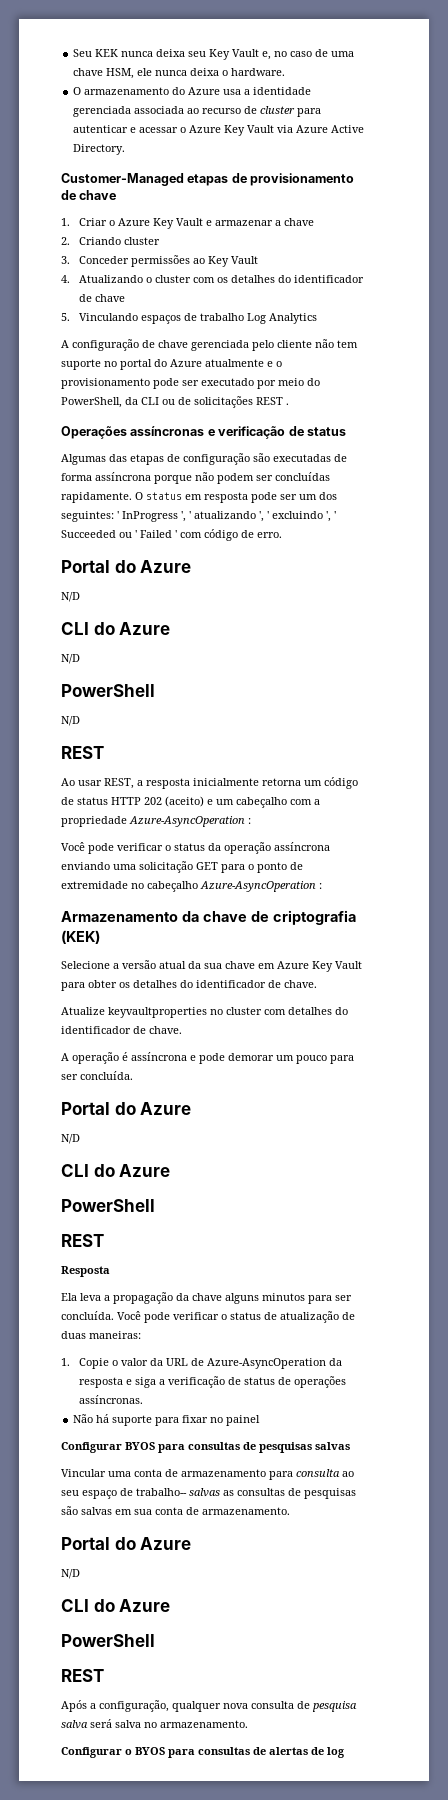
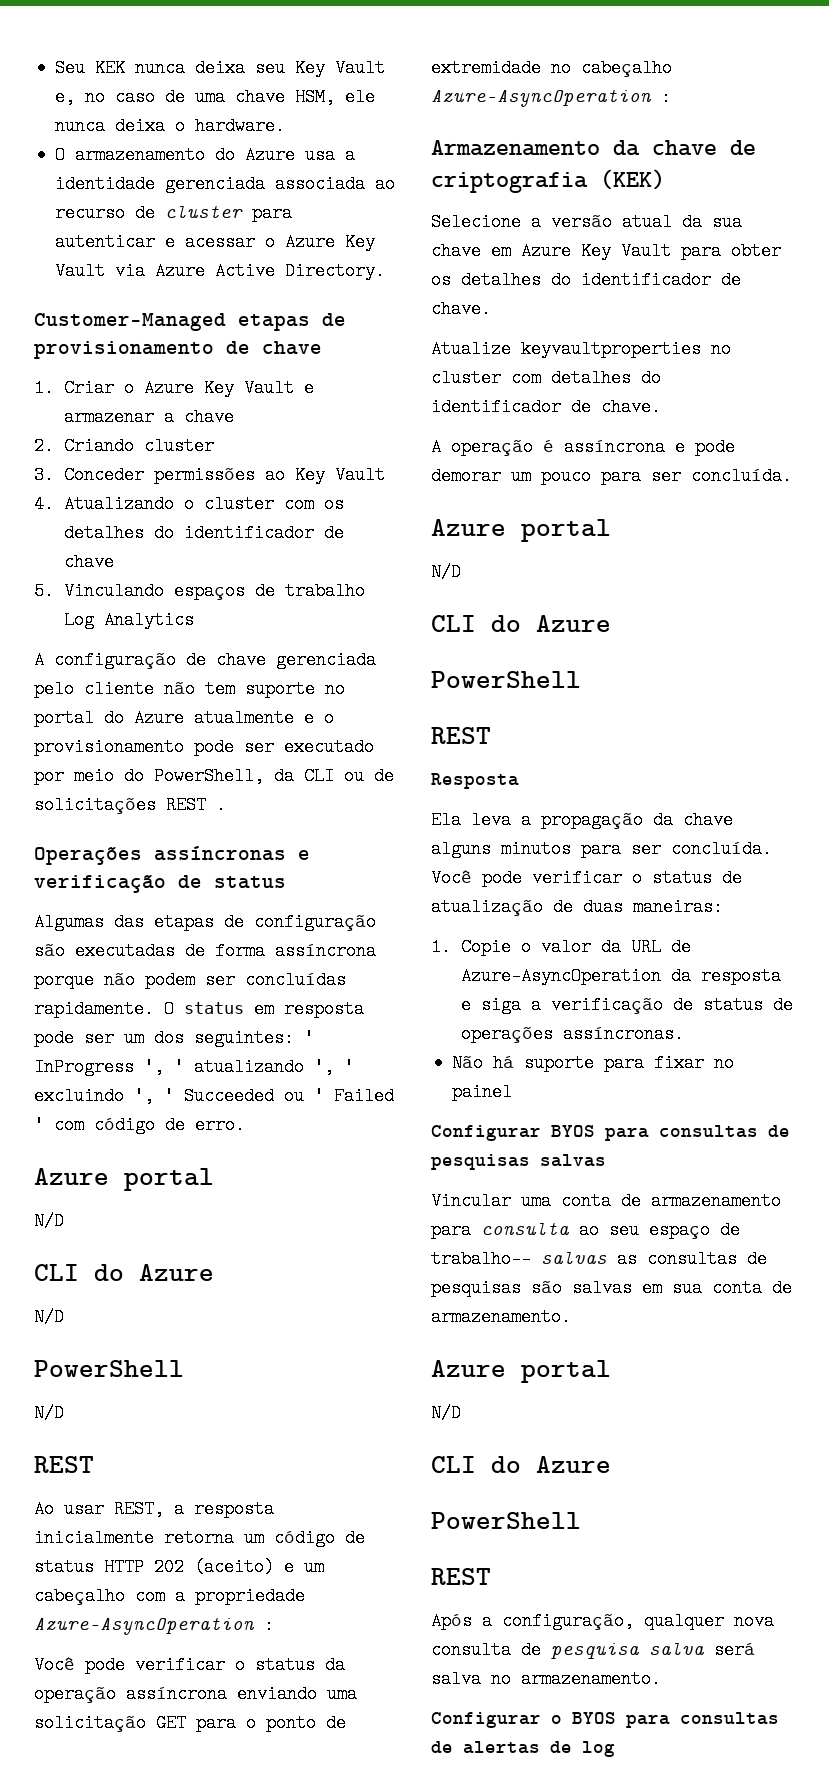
[61,560,192,573] Portal do Azure -> [34,1168,214,1191] Azure portal
[61,1102,192,1115] Portal do Azure -> [431,519,611,542] Azure portal
[61,1537,192,1550] Portal do Azure -> [431,1360,611,1383] Azure portal

